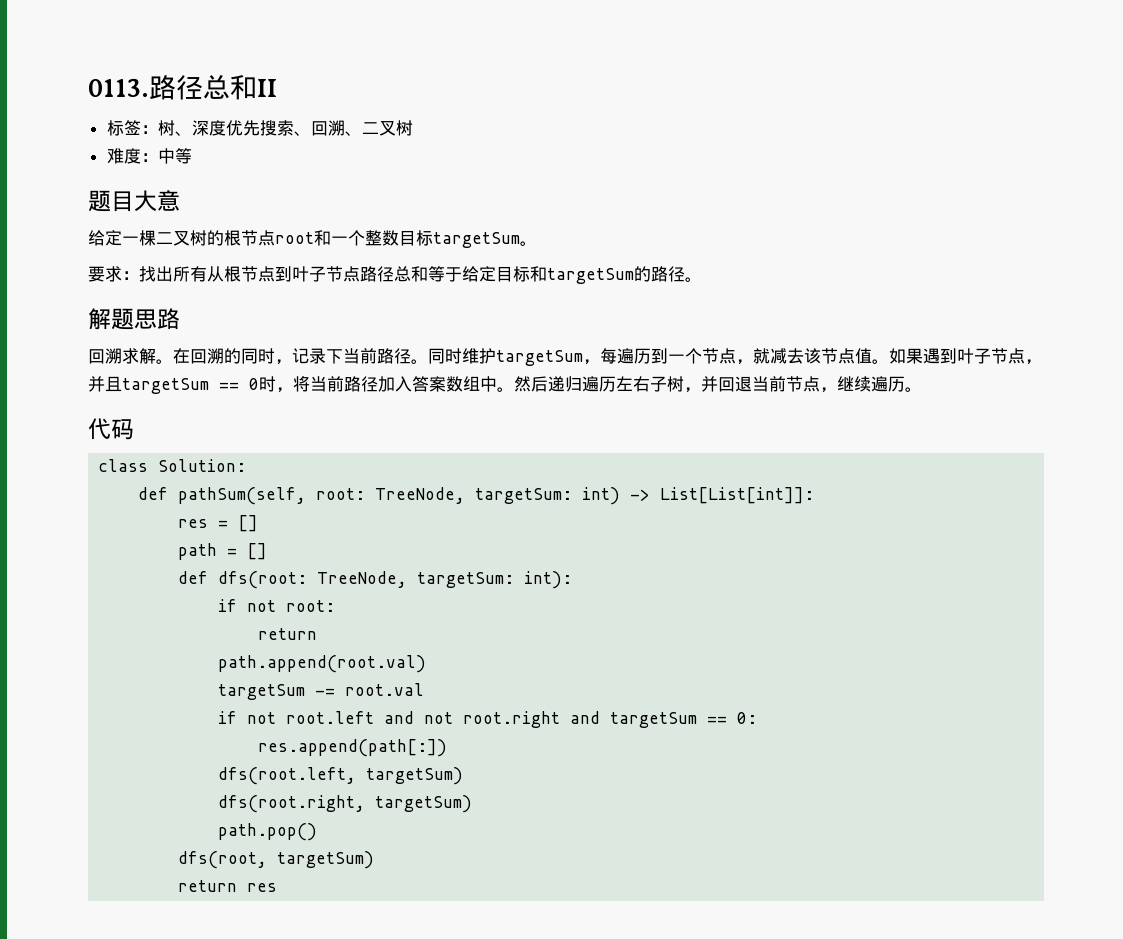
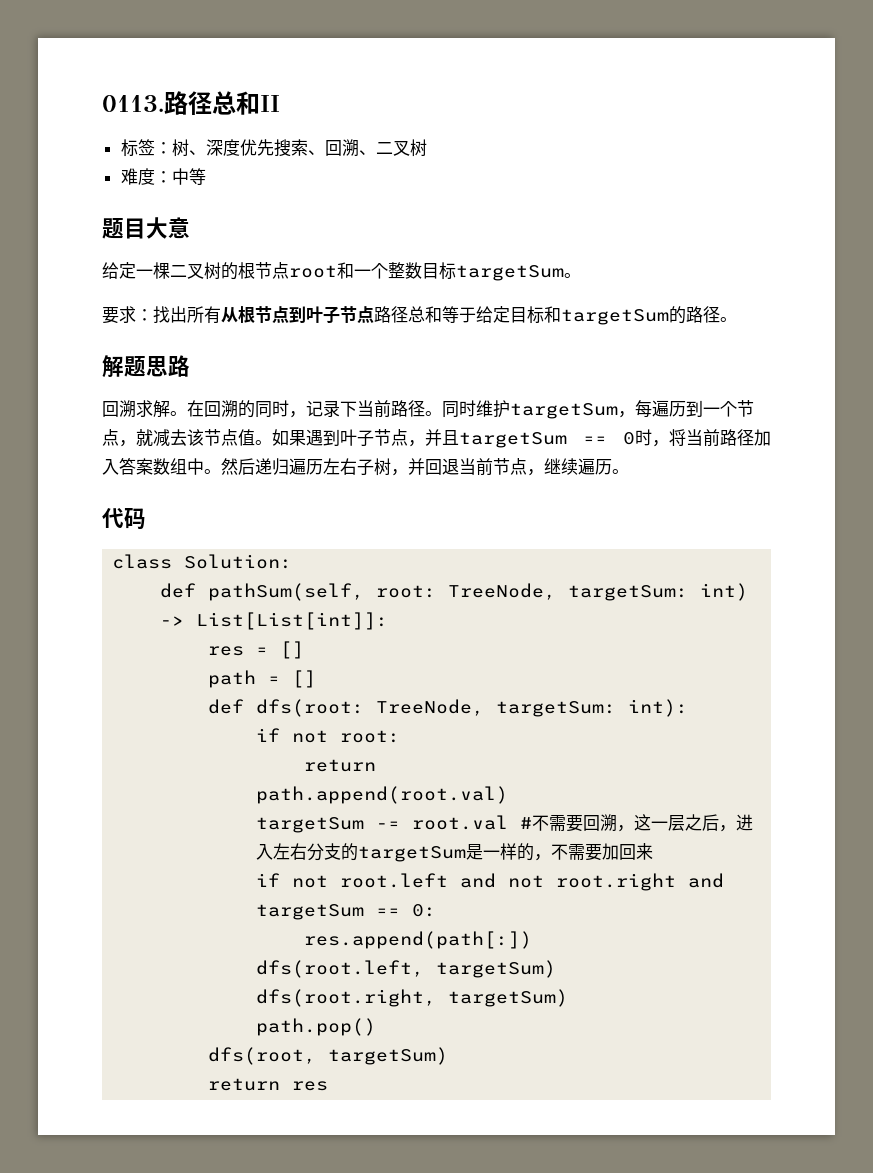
(425, 689) none -> [520,814,754,832] [256,843,654,862] #不需要回溯，这一层之后，进入左右分支的targetSum是一样的，不需要加回来

